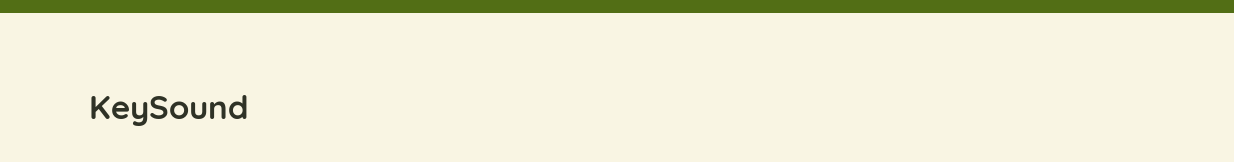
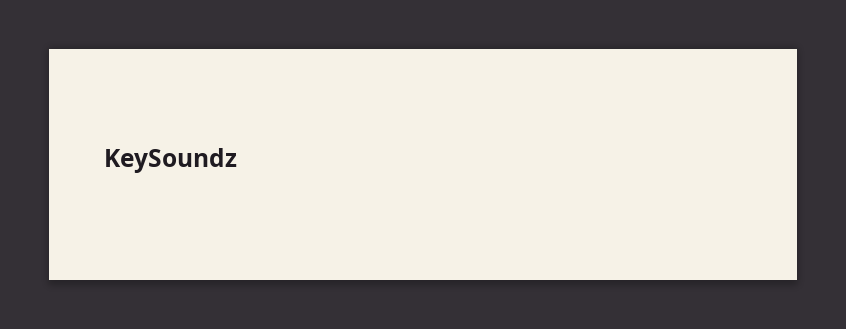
[89,95,249,126] KeySound -> [104,148,237,173] KeySoundz

